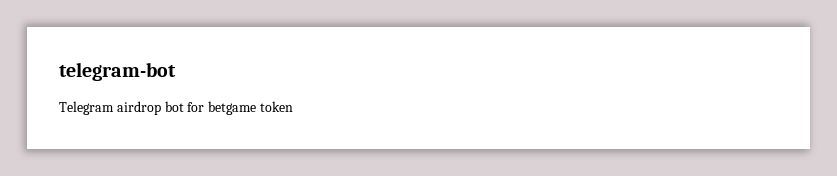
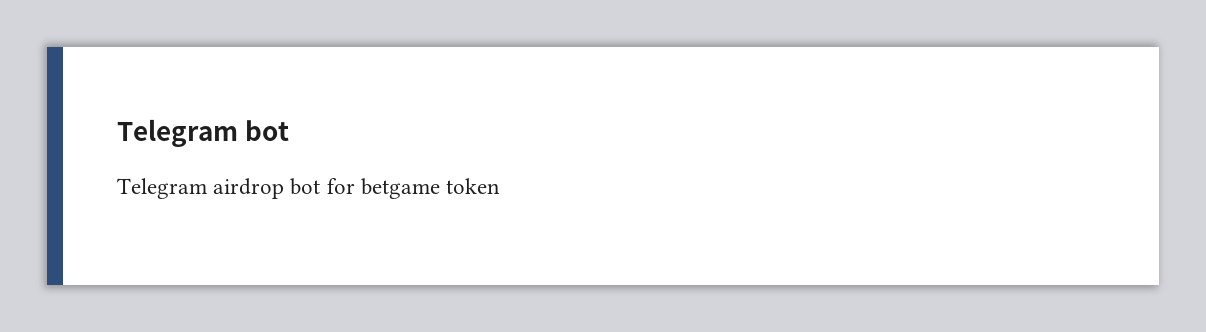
[59,62,176,81] telegram-bot -> [117,119,290,147] Telegram bot

